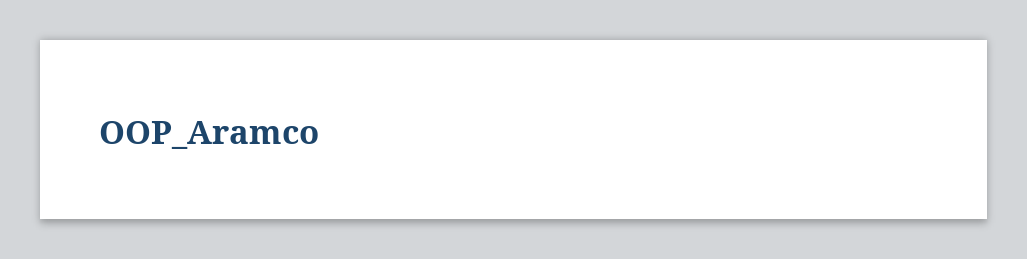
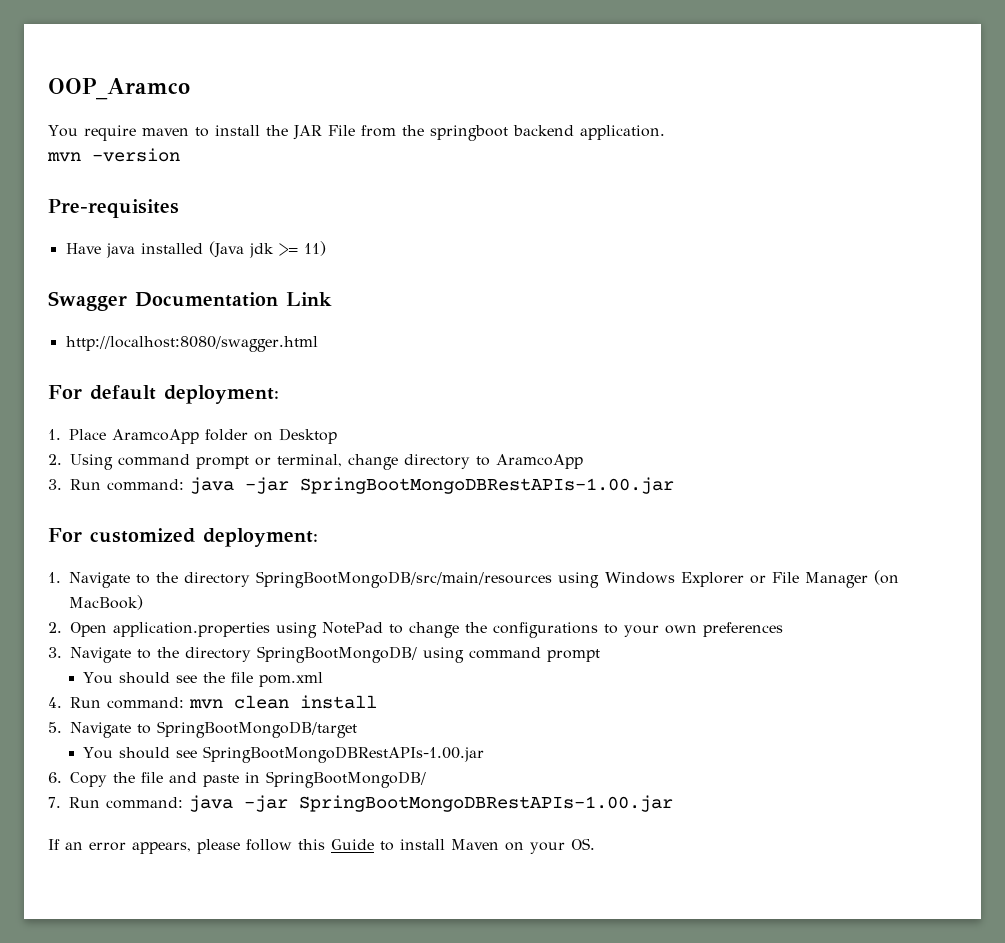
(319, 135) none -> [48,125,665,141] [47,148,180,162] [48,199,179,218] [65,241,326,258] [48,291,332,311] [65,336,318,352] [48,385,279,404] [48,428,337,444] [48,454,583,470] [48,477,674,494] [48,528,318,547] [48,570,900,588] [69,595,143,610] [48,622,783,638] [48,646,600,663] [83,672,324,687] [48,695,377,709] [48,721,357,738] [83,746,485,763] [48,771,426,788] [48,795,673,812] [48,838,595,854] // You require maven to install the JAR File from the springboot backend application. // mvn -version // Pre-requisites // Have java installed (Java jdk >= 11) // Swagger Documentation Link // http://localhost:8080/swagger.html // For default deployment: // 1. Place AramcoApp folder on Desktop // 2. Using command prompt or terminal, change directory to AramcoApp // 3. Run command: java -jar SpringBootMongoDBRestAPIs-1.00.jar // For customized deployment: // 1. Navigate to the directory SpringBootMongoDB/src/main/resources using Windows Explorer or File Manager (on MacBook) // 2. Open application.properties using NotePad to change the configurations to your own preferences // 3. Navigate to the directory SpringBootMongoDB/ using command prompt // You should see the file pom.xml // 4. Run command: mvn clean install // 5. Navigate to SpringBootMongoDB/target // You should see SpringBootMongoDBRestAPIs-1.00.jar // 6. Copy the file and paste in SpringBootMongoDB/ // 7. Run command: java -jar SpringBootMongoDBRestAPIs-1.00.jar // If an error appears, please follow this Guide to install Maven on your OS.

